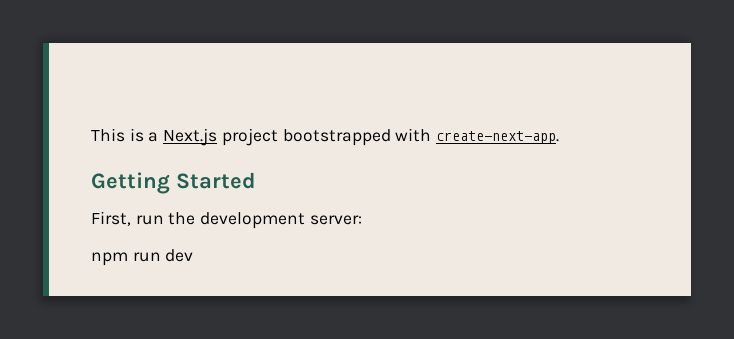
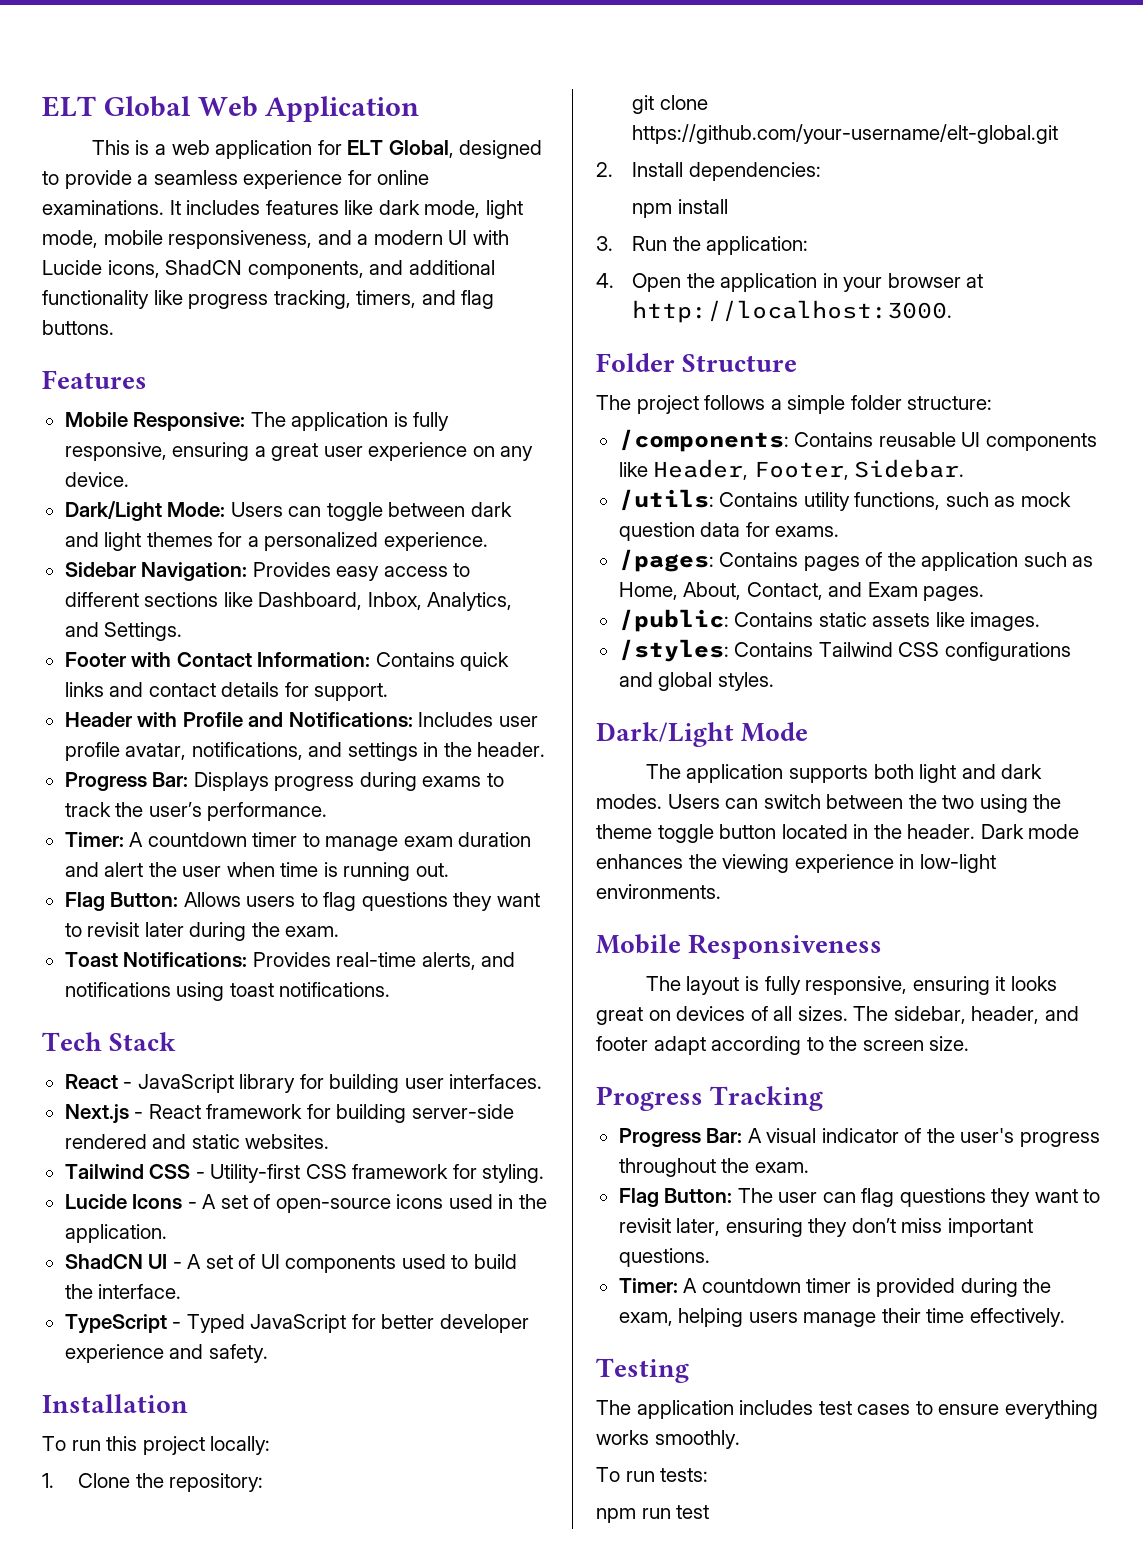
[91,128,560,146] [91,172,256,194] [91,211,362,229] This is a Next.js project bootstrapped with create-next-app. // Getting Started // First, run the development server: -> [42,96,420,122] [91,140,543,159] [42,170,430,189] [42,200,523,219] [42,230,509,249] [42,260,495,279] [42,290,495,309] [42,320,114,335] [42,370,147,389] [64,412,450,431] [64,442,534,461] [64,472,129,487] [64,501,512,521] [64,532,488,551] [64,562,471,581] [64,592,513,611] [64,622,183,641] [64,652,510,671] [64,682,389,701] [64,712,538,727] [64,742,546,761] [64,772,504,791] [64,802,328,821] [64,832,532,851] [64,862,449,881] [64,892,540,911] [64,922,340,941] [64,952,516,970] [64,982,391,1001] [42,1032,177,1051] [64,1074,543,1093] [64,1104,514,1124] [64,1134,330,1149] [64,1164,545,1183] [64,1194,547,1213] [64,1224,167,1243] [64,1254,517,1273] [64,1284,182,1299] [64,1314,529,1334] [64,1344,268,1363] [42,1394,188,1413] [42,1436,271,1455] [42,1473,264,1492] [632,95,708,114] [632,124,1059,144] [596,162,821,181] [632,199,728,218] [596,236,809,255] [596,273,984,292] [632,300,953,323] [596,353,798,372] [596,395,993,414] [618,429,1097,452] [618,459,965,480] [618,489,1071,511] [618,522,840,541] [618,549,1094,572] [618,582,985,601] [618,609,1041,632] [618,639,1071,662] [618,672,774,691] [596,722,809,747] [645,764,1043,783] [596,794,1062,813] [596,824,1080,843] [596,854,996,873] [596,884,721,899] [596,934,883,959] [645,976,1057,995] [596,1006,1079,1025] [596,1036,970,1055] [596,1086,824,1111] [618,1128,1100,1147] [618,1158,809,1177] [618,1188,1101,1207] [618,1218,1033,1237] [618,1248,710,1267] [618,1278,1052,1297] [618,1308,1065,1327] [596,1358,689,1383] [596,1400,1098,1419] [596,1430,740,1449] [596,1467,709,1482] ELT Global Web Application // This is a web application for ELT Global, designed to provide a seamless experience for online examinations. It includes features like dark mode, light mode, mobile responsiveness, and a modern UI with Lucide icons, ShadCN components, and additional functionality like progress tracking, timers, and flag buttons. // Features // Mobile Responsive: The application is fully responsive, ensuring a great user experience on any device. // Dark/Light Mode: Users can toggle between dark and light themes for a personalized experience. // Sidebar Navigation: Provides easy access to different sections like Dashboard, Inbox, Analytics, and Settings. // Footer with Contact Information: Contains quick links and contact details for support. // Header with Profile and Notifications: Includes user profile avatar, notifications, and settings in the header. // Progress Bar: Displays progress during exams to track the user’s performance. // Timer: A countdown timer to manage exam duration and alert the user when time is running out. // Flag Button: Allows users to flag questions they want to revisit later during the exam. // Toast Notifications: Provides real-time alerts, and notifications using toast notifications. // Tech Stack // React - JavaScript library for building user interfaces. // Next.js - React framework for building server-side rendered and static websites. // Tailwind CSS - Utility-first CSS framework for styling. // Lucide Icons - A set of open-source icons used in the application. // ShadCN UI - A set of UI components used to build the interface. // TypeScript - Typed JavaScript for better developer experience and safety. // Installation // To run this project locally: // 1. Clone the repository: // git clone https://github.com/your-username/elt-global.git // 2. Install dependencies: // npm install // 3. Run the application: // 4. Open the application in your browser at http://localhost:3000. // Folder Structure // The project follows a simple folder structure: // /components: Contains reusable UI components like Header, Footer, Sidebar. // /utils: Contains utility functions, such as mock question data for exams. // /pages: Contains pages of the application such as Home, About, Contact, and Exam pages. // /public: Contains static assets like images. // /styles: Contains Tailwind CSS configurations and global styles. // Dark/Light Mode // The application supports both light and dark modes. Users can switch between the two using the theme toggle button located in the header. Dark mode enhances the viewing experience in low-light environments. // Mobile Responsiveness // The layout is fully responsive, ensuring it looks great on devices of all sizes. The sidebar, header, and footer adapt according to the screen size. // Progress Tracking // Progress Bar: A visual indicator of the user's progress throughout the exam. // Flag Button: The user can flag questions they want to revisit later, ensuring they don’t miss important questions. // Timer: A countdown timer is provided during the exam, helping users manage their time effectively. // Testing // The application includes test cases to ensure everything works smoothly. // To run tests:
[165,249,194,262] dev -> [676,1505,710,1519] test

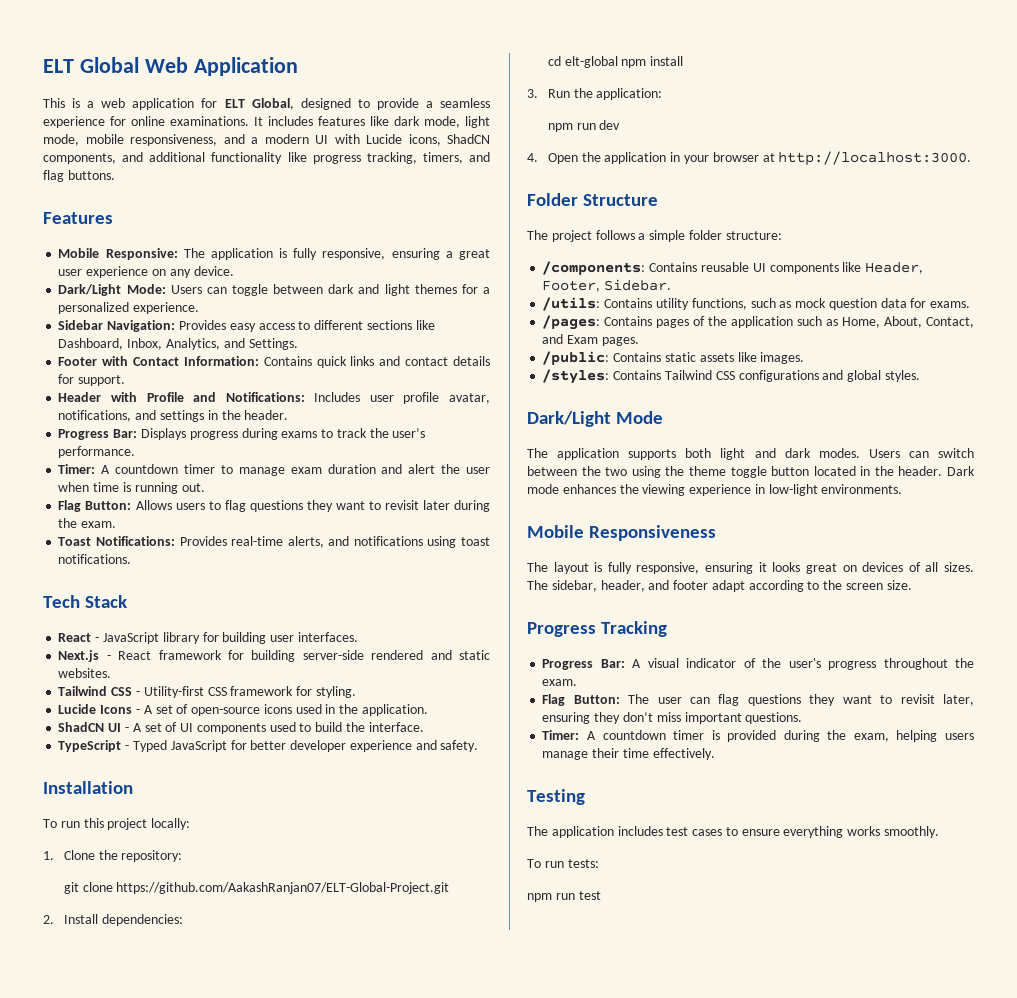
[632,124,1059,144] https://github.com/your-username/elt-global.git -> [116,882,450,894] https://github.com/AakashRanjan07/ELT-Global-Project.git
(821, 171) none -> [547,56,618,68] cd elt-global
(809, 245) none -> [547,120,621,132] // npm run dev

